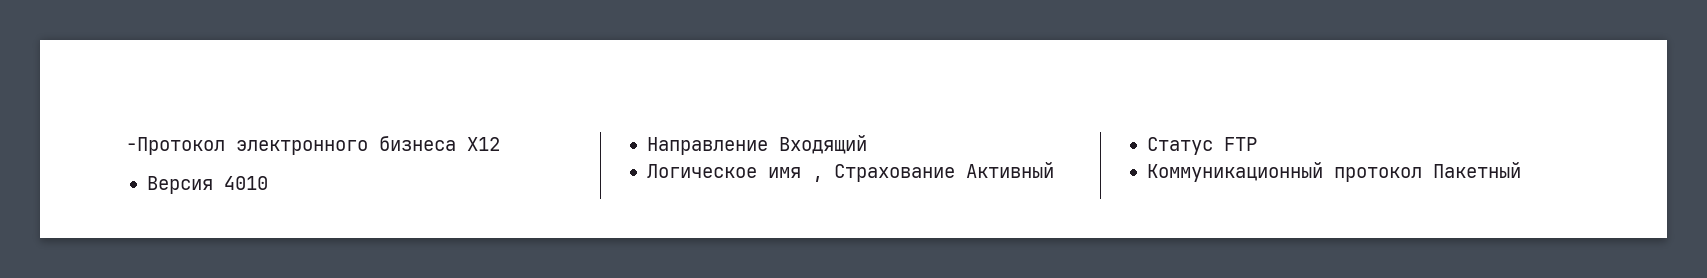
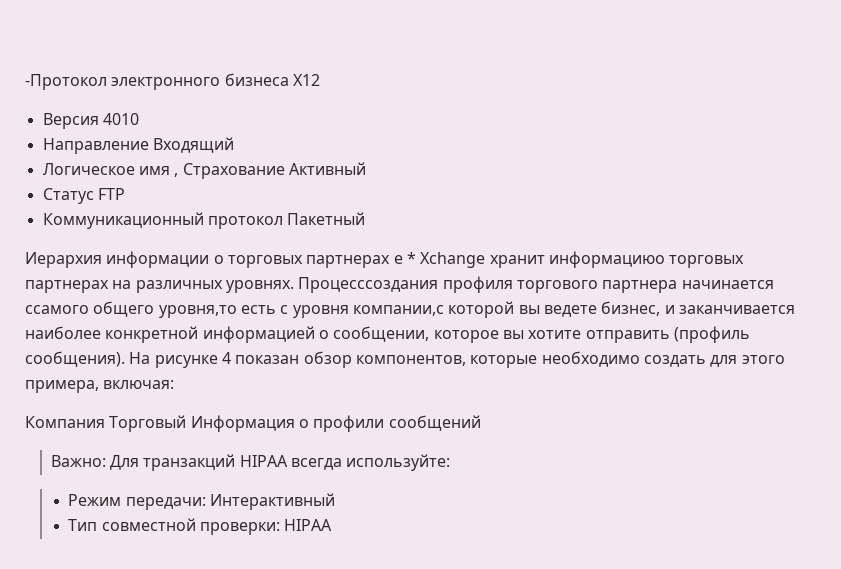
(1521, 170) none -> [25,251,745,268] [25,276,774,293] [25,301,795,318] [25,326,750,343] [25,351,785,368] [25,380,175,393] [25,415,481,432] [50,454,451,471] [68,493,335,510] [68,518,333,535] // Иерархия информации о торговых партнерах e * Xchange хранит информациюо торговых партнерах на различных уровнях. Процесссоздания профиля торгового партнера начинается ссамого общего уровня,то есть с уровня компании,с которой вы ведете бизнес, и заканчивается наиболее конкретной информацией о сообщении, которое вы хотите отправить (профиль сообщения). На рисунке 4 показан обзор компонентов, которые необходимо создать для этого примера, включая: // Компания Торговый Информация о профили сообщений // Важно: Для транзакций HIPAA всегда используйте: // Режим передачи: Интерактивный // Тип совместной проверки: HIPAA

